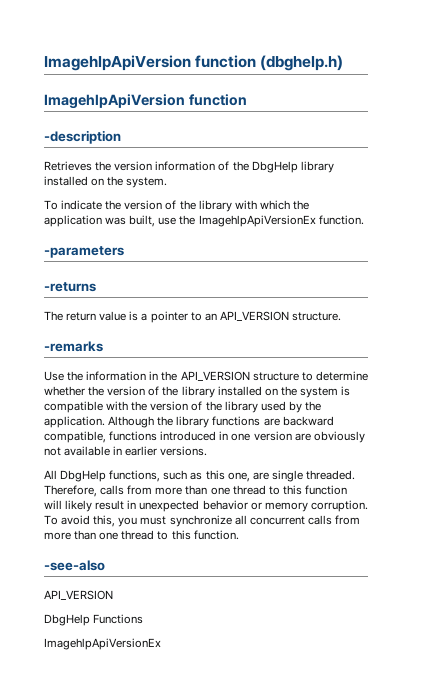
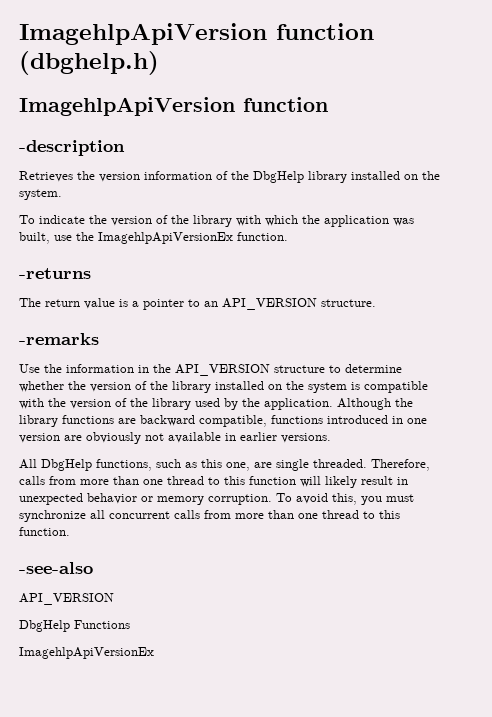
[44,246,124,258] // -parameters -> (288, 236) none

